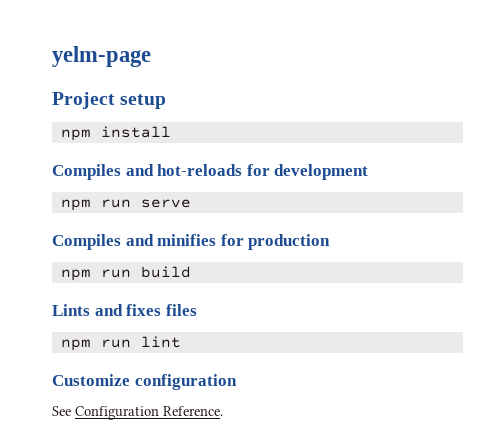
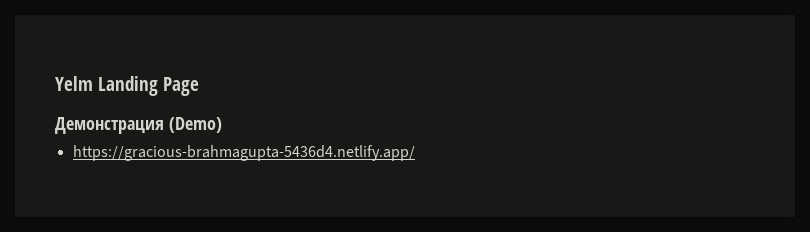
[52,46,151,67] [52,92,167,109] [60,126,171,141] [52,164,369,180] [60,199,191,211] [52,234,331,250] [60,266,191,281] [52,304,197,316] [60,336,181,351] [52,374,237,390] [52,406,223,420] yelm-page // Project setup // npm install // Compiles and hot-reloads for development // npm run serve // Compiles and minifies for production // npm run build // Lints and fixes files // npm run lint // Customize configuration // See Configuration Reference. -> [55,76,199,96] [55,117,222,134] [72,145,415,161] Yelm Landing Page // Демонстрация (Demo) // https://gracious-brahmagupta-5436d4.netlify.app/

